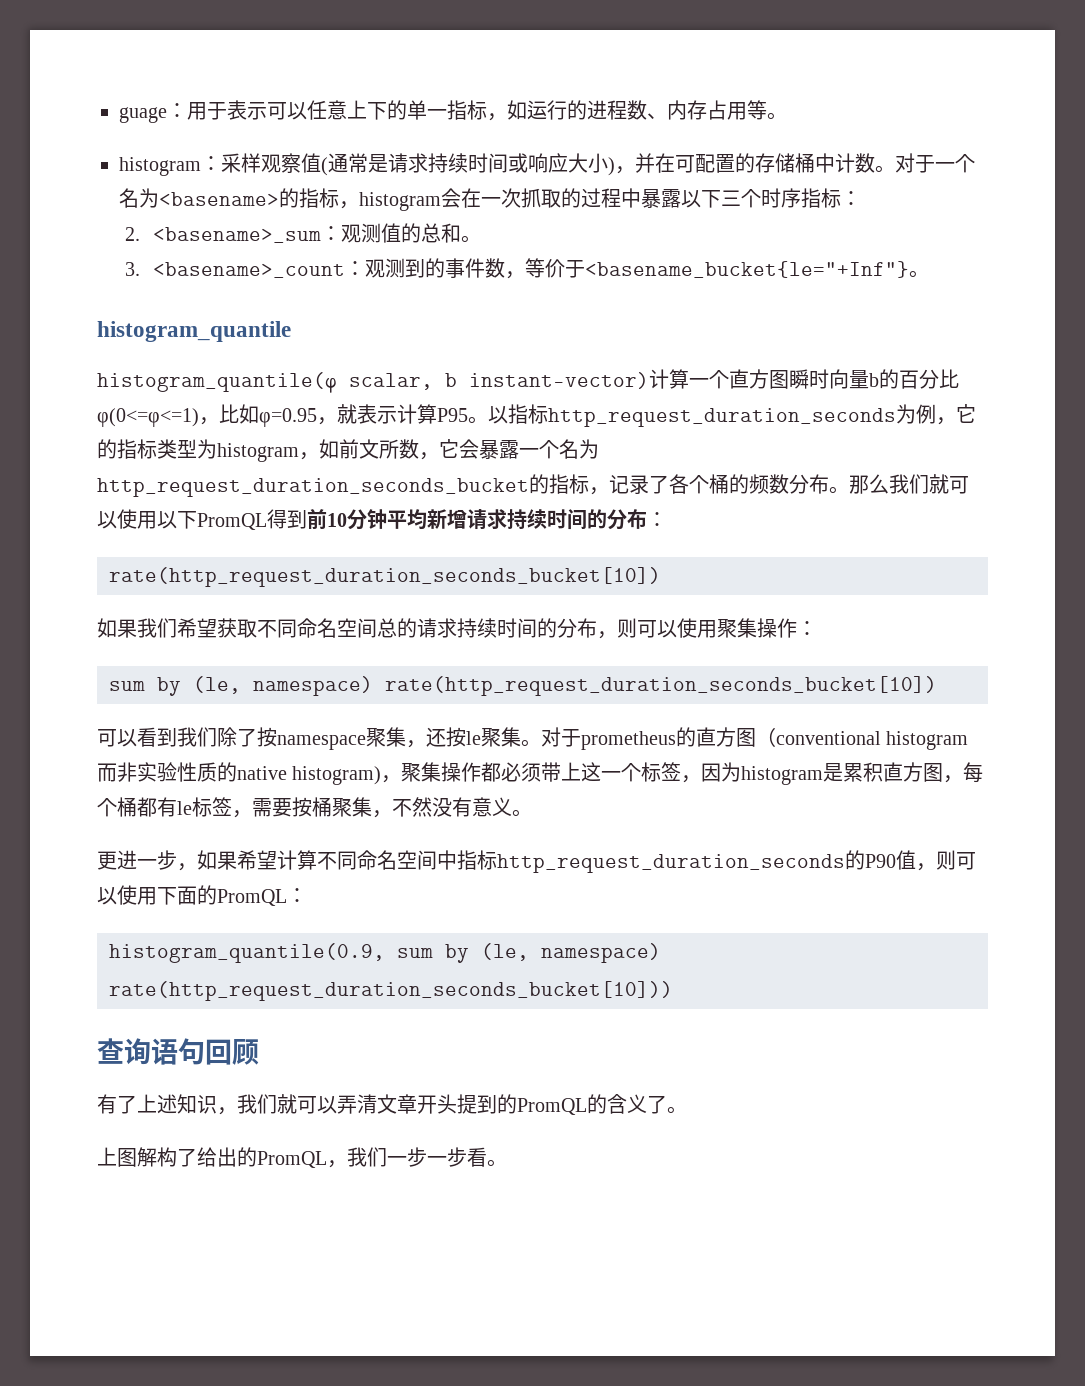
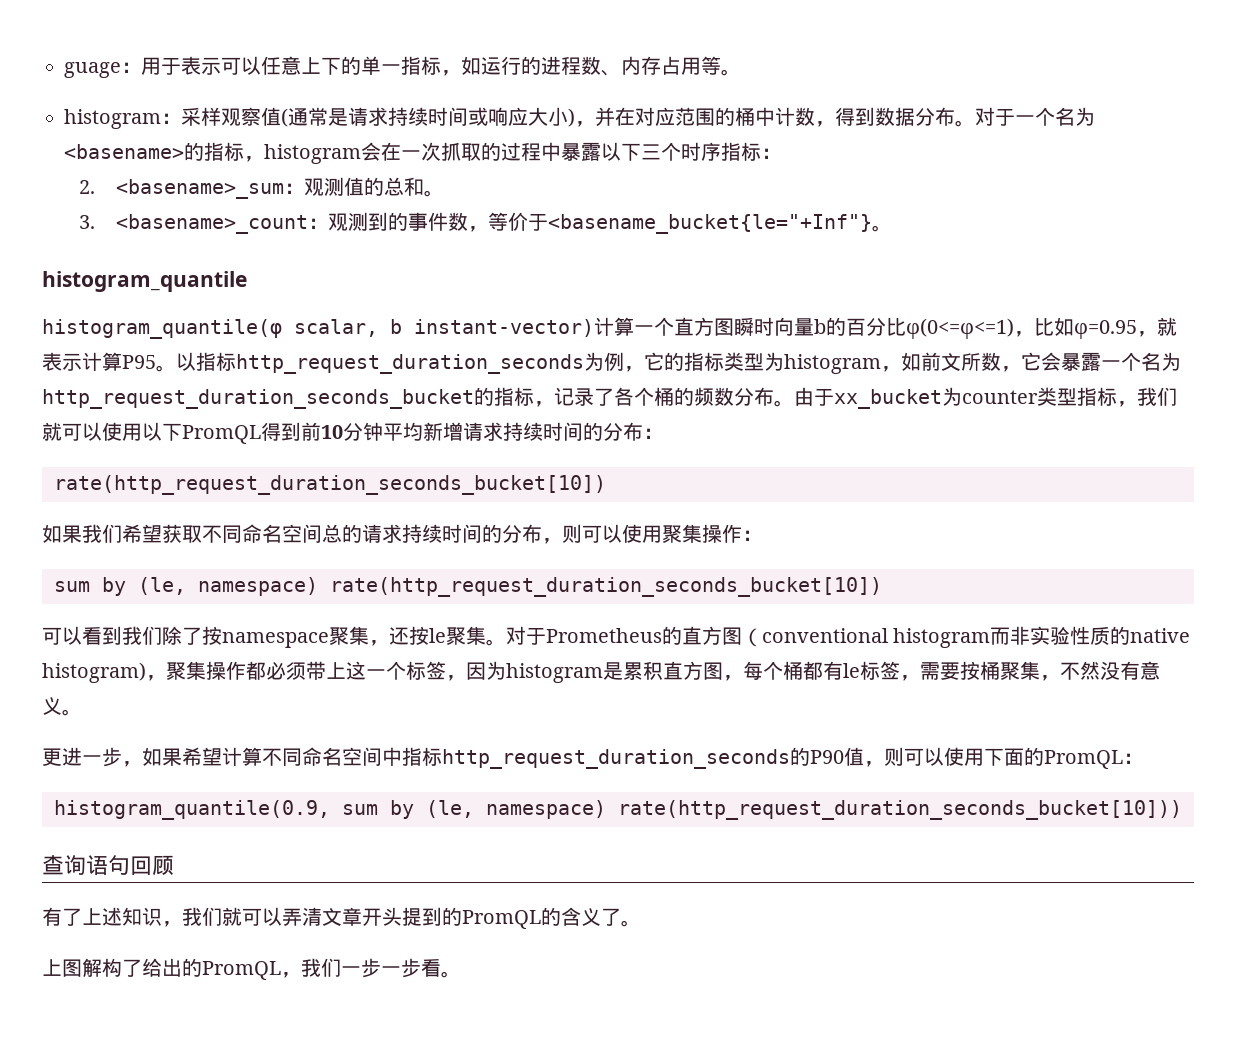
[675,153,875,173] 可配置的存储桶中计数 -> [635,107,955,127] 对应范围的桶中计数，得到数据分布
[849,474,889,494] 那么 -> [794,387,1137,409] 由于xx_bucket为counter类型指标，
[581,731,676,750] prometheus -> [546,628,662,643] Prometheus

